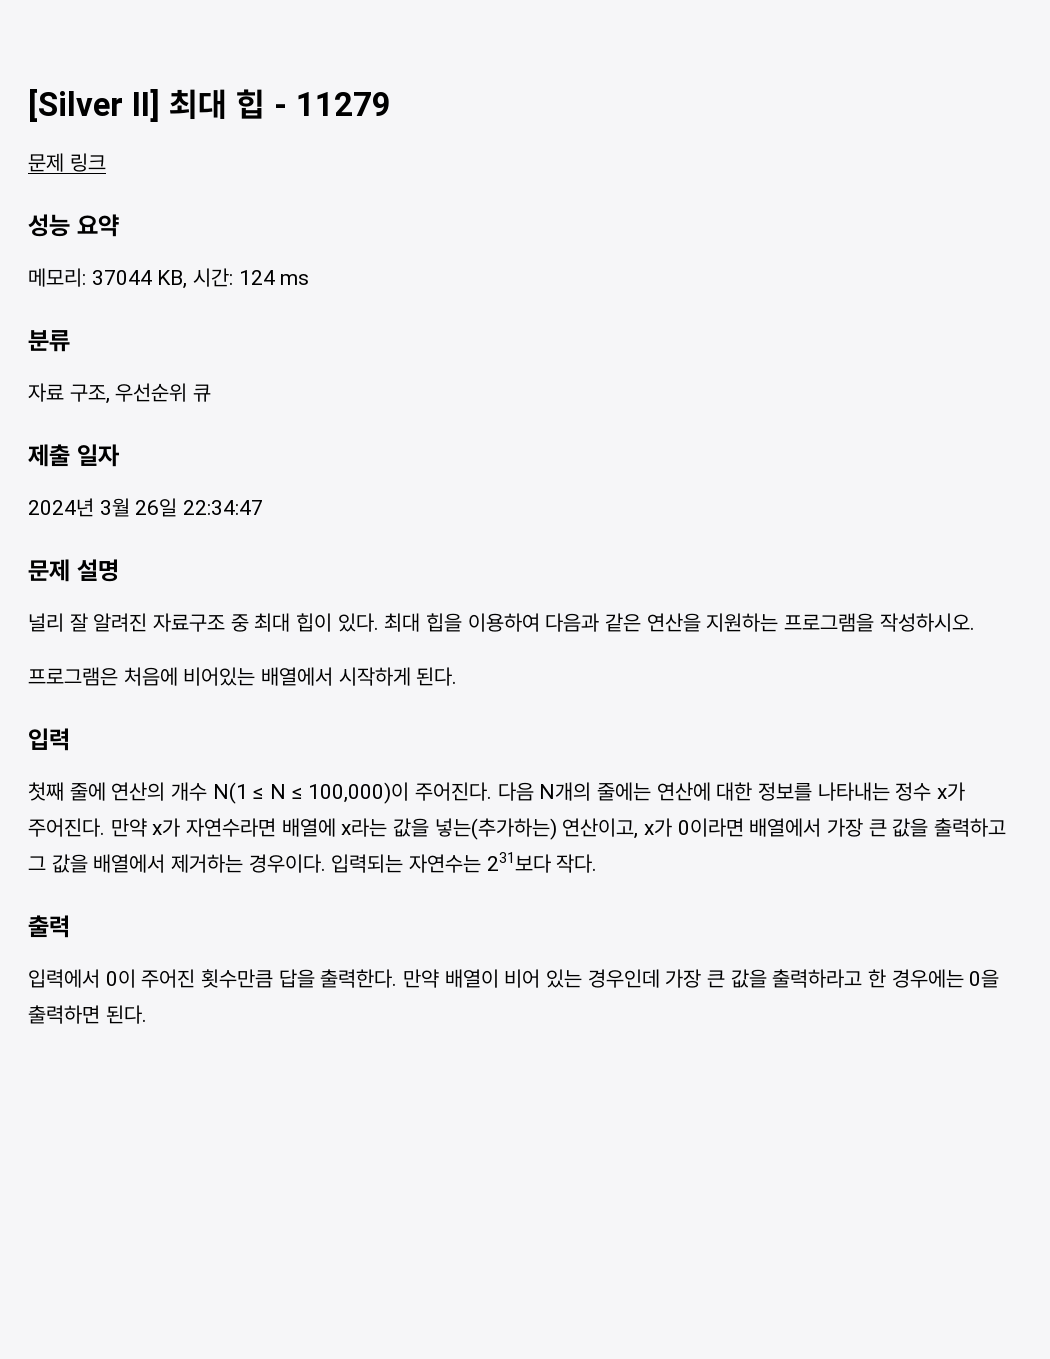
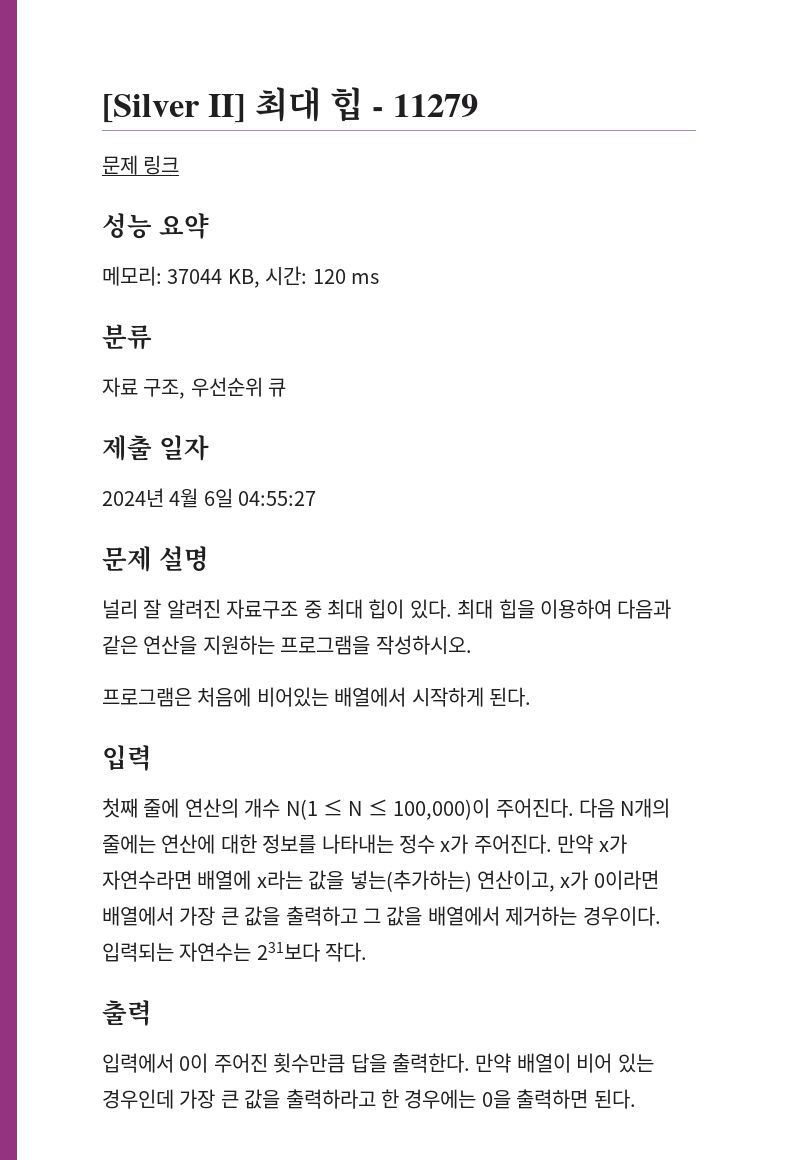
[238,270,275,285] 124 -> [312,269,346,284] 120
[99,498,264,517] 3월 26일 22:34:47 -> [169,488,317,508] 4월 6일 04:55:27

